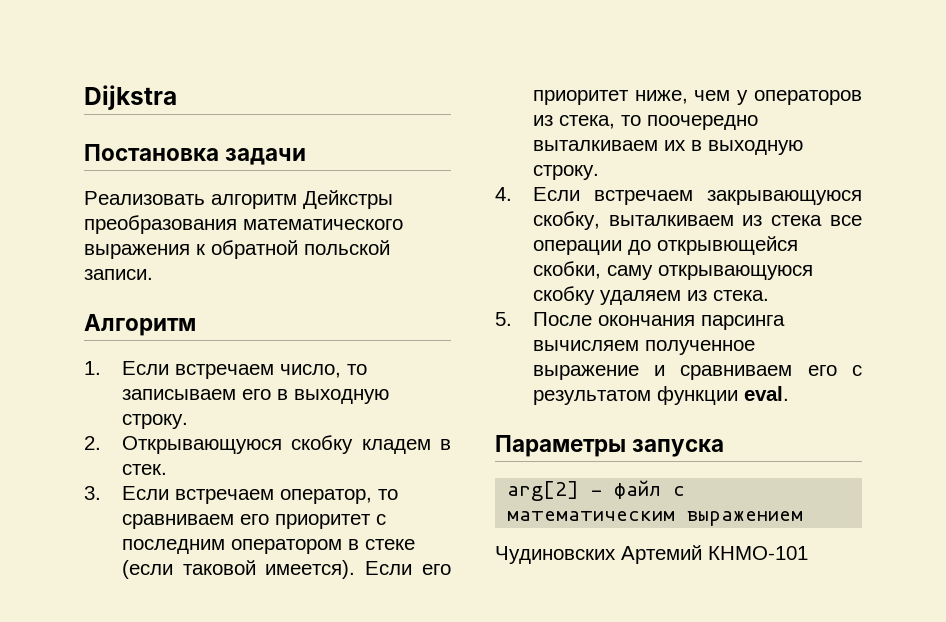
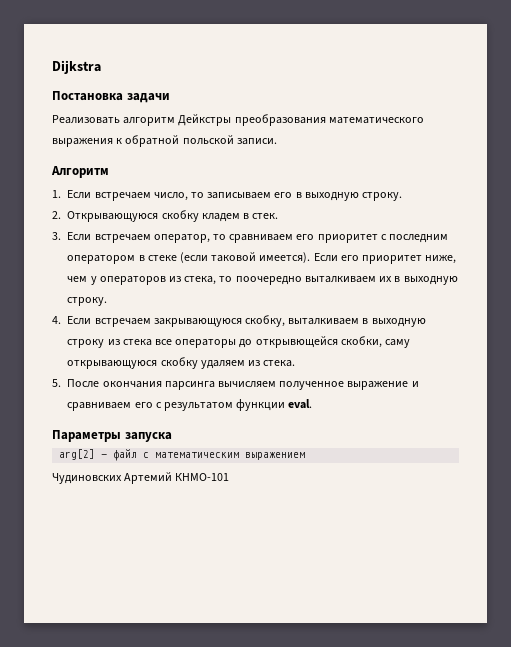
(734, 220) none -> [362,318,426,327] [67,339,105,348] в выходную строку
[532,240,622,255] операции -> [175,339,237,348] операторы

